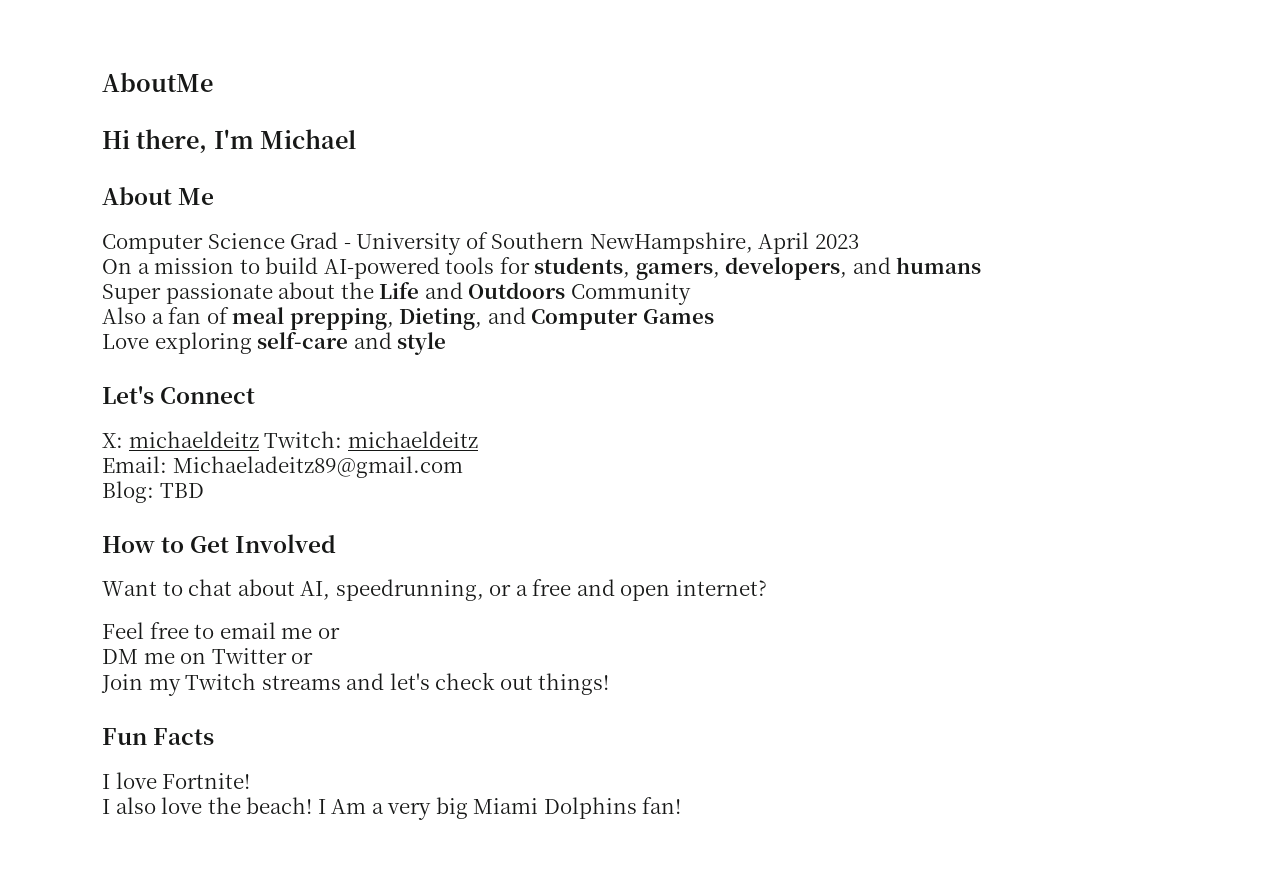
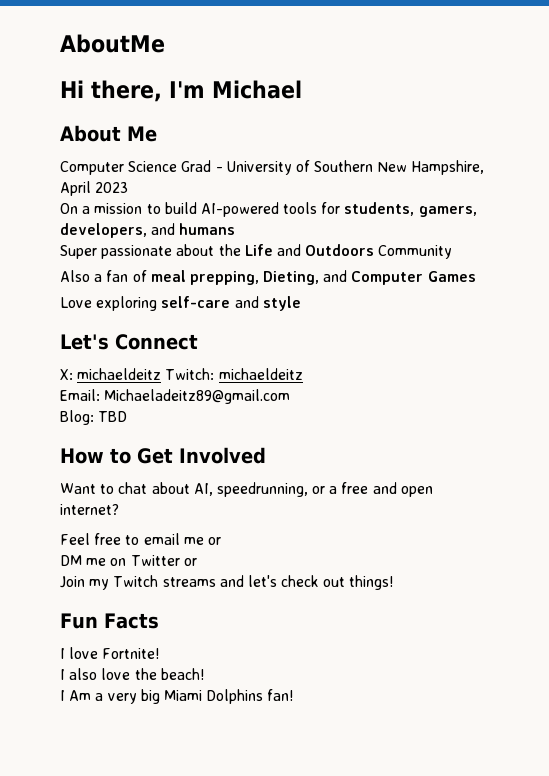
[589,232,753,254] NewHampshire, -> [377,160,485,175] New Hampshire,
(313, 805) none -> (204, 674) //

